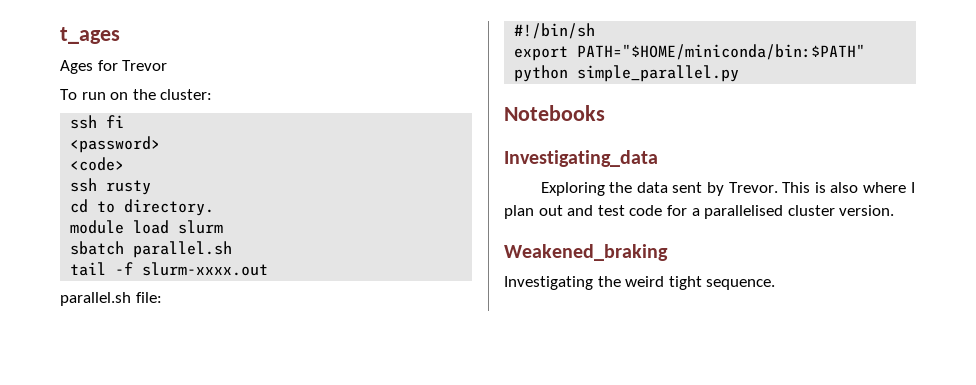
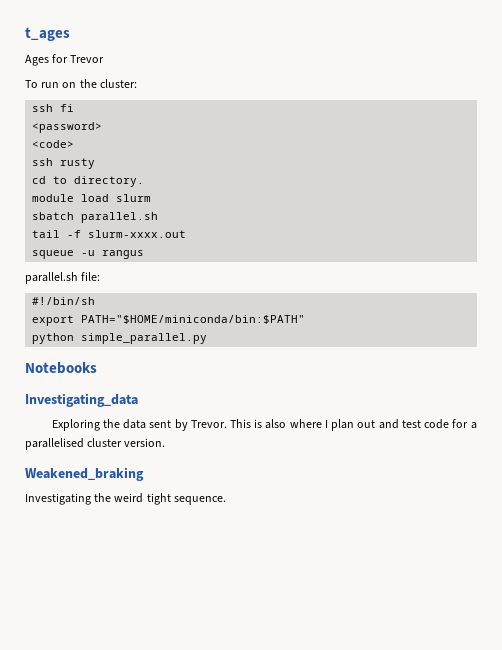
(269, 269) none -> [32,250,145,259] // squeue -u rangus

